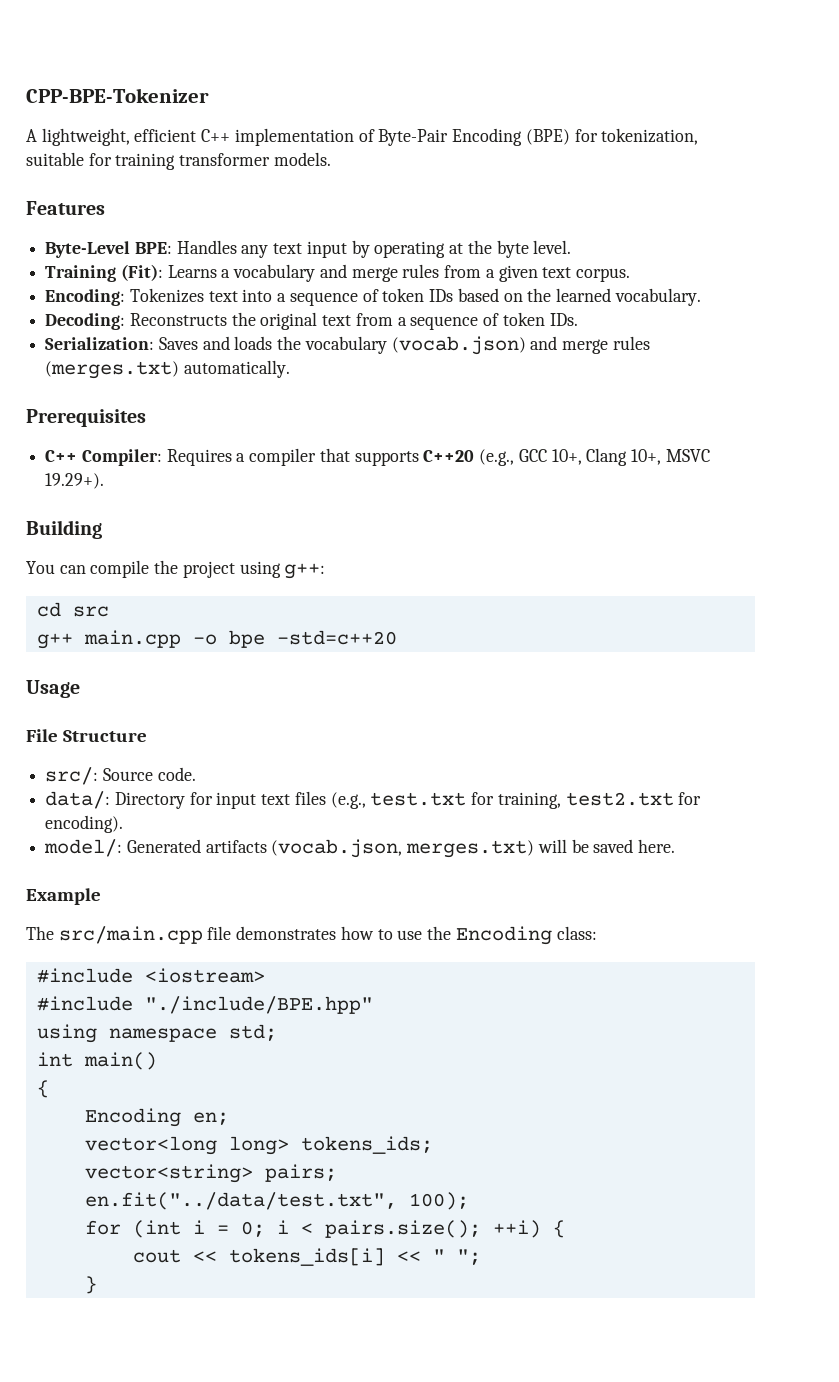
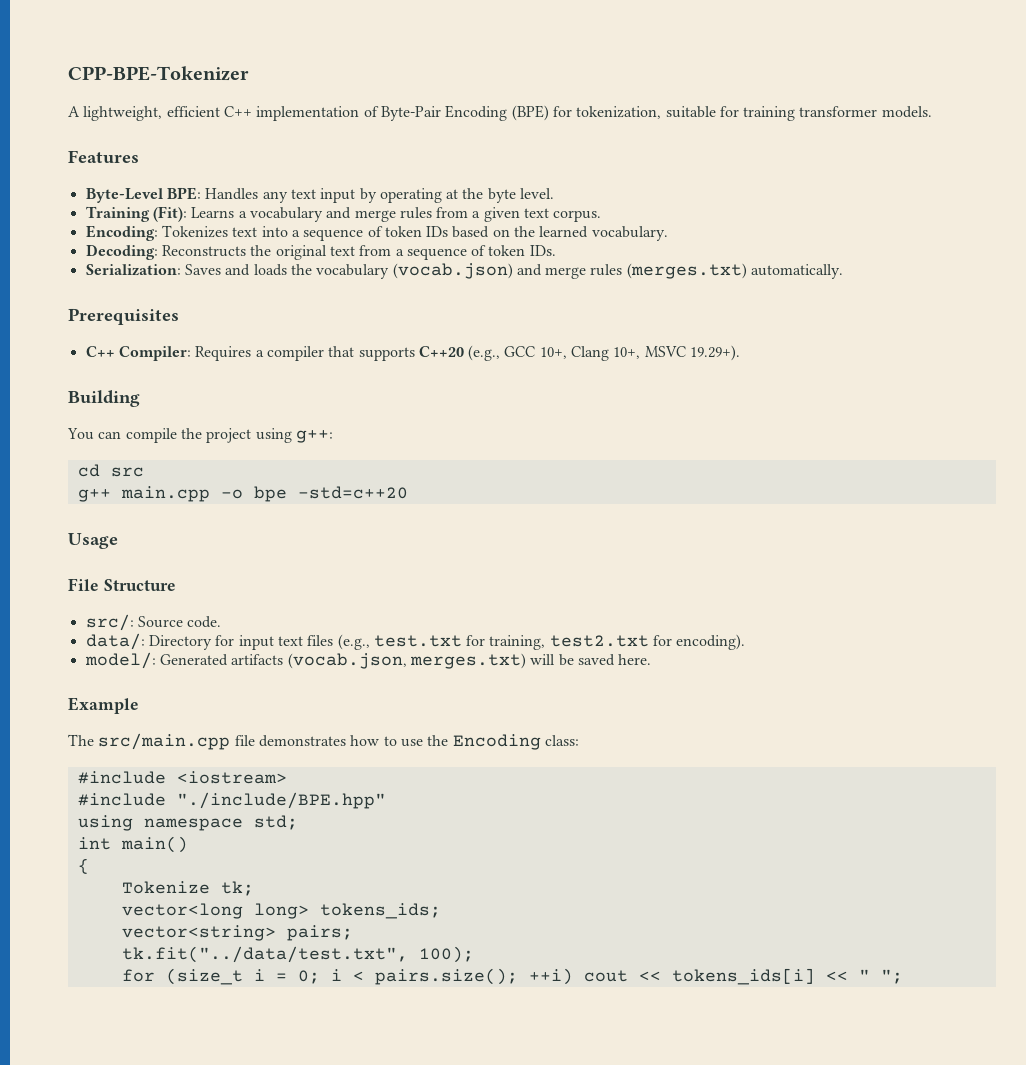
[84,1108,229,1127] Encoding en; -> [121,881,254,896] Tokenize tk;
[84,1192,397,1210] en.fit("../data/test.txt", -> [121,946,408,963] tk.fit("../data/test.txt",
[132,1220,181,1238] (int -> [165,968,243,985] (size_t
[552,1220,565,1238] { // -> (573, 976) none
[84,1276,97,1294] // } -> (903, 976) none

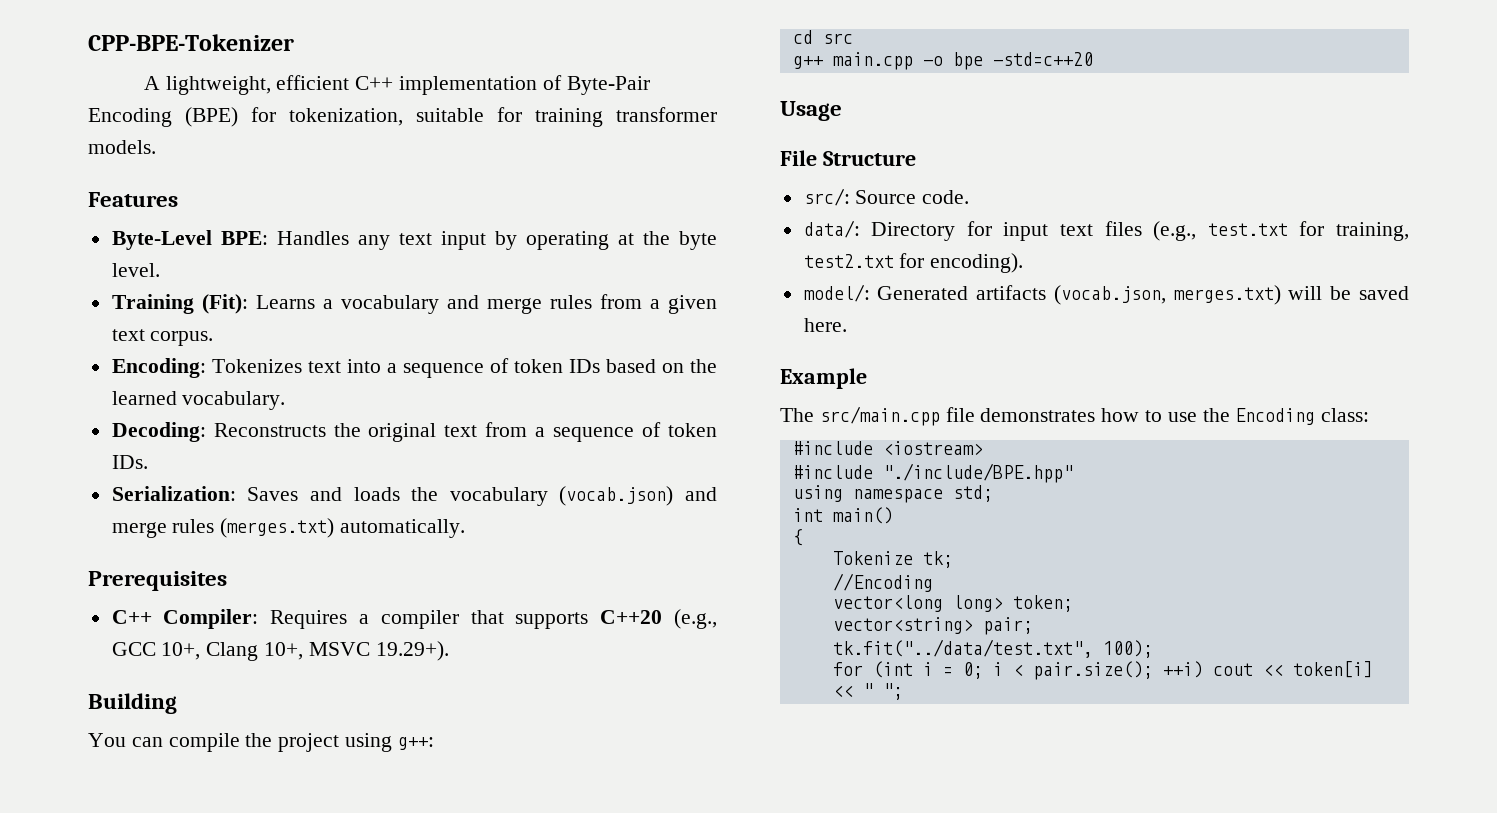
(254, 888) none -> [832,573,933,592] // //Encoding
[319,903,441,919] tokens_ids; -> [1012,595,1073,612] token;
[286,925,353,941] pairs; -> [982,617,1033,635] pair;
[165,968,243,985] (size_t -> [872,661,913,678] (int
[374,968,518,985] pairs.size(); -> [1032,661,1153,680] pair.size();
[671,968,815,985] tokens_ids[i] -> [1292,661,1373,678] token[i]

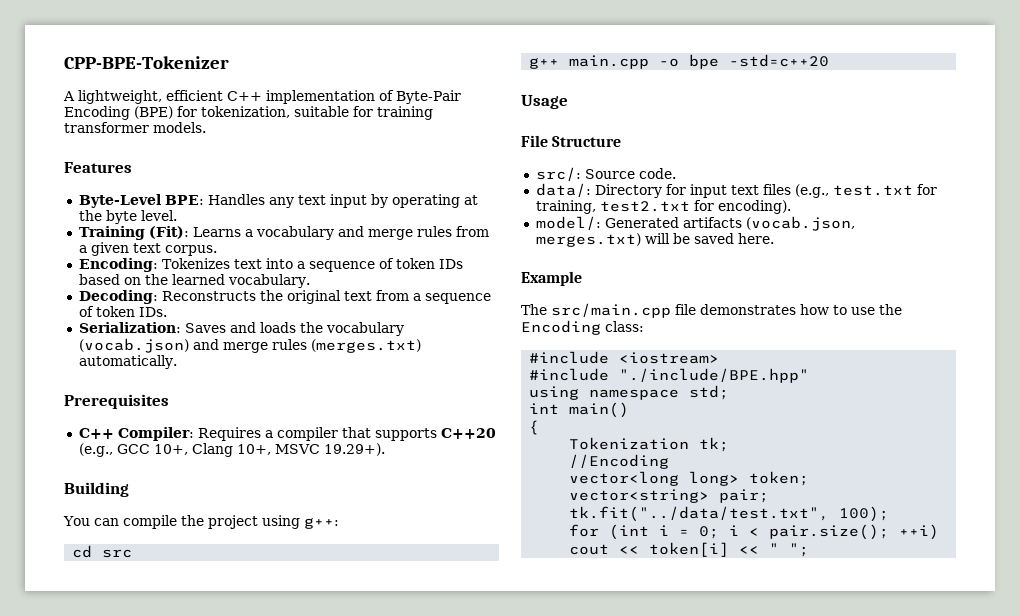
[832,551,913,565] Tokenize -> [569,437,690,450] Tokenization

